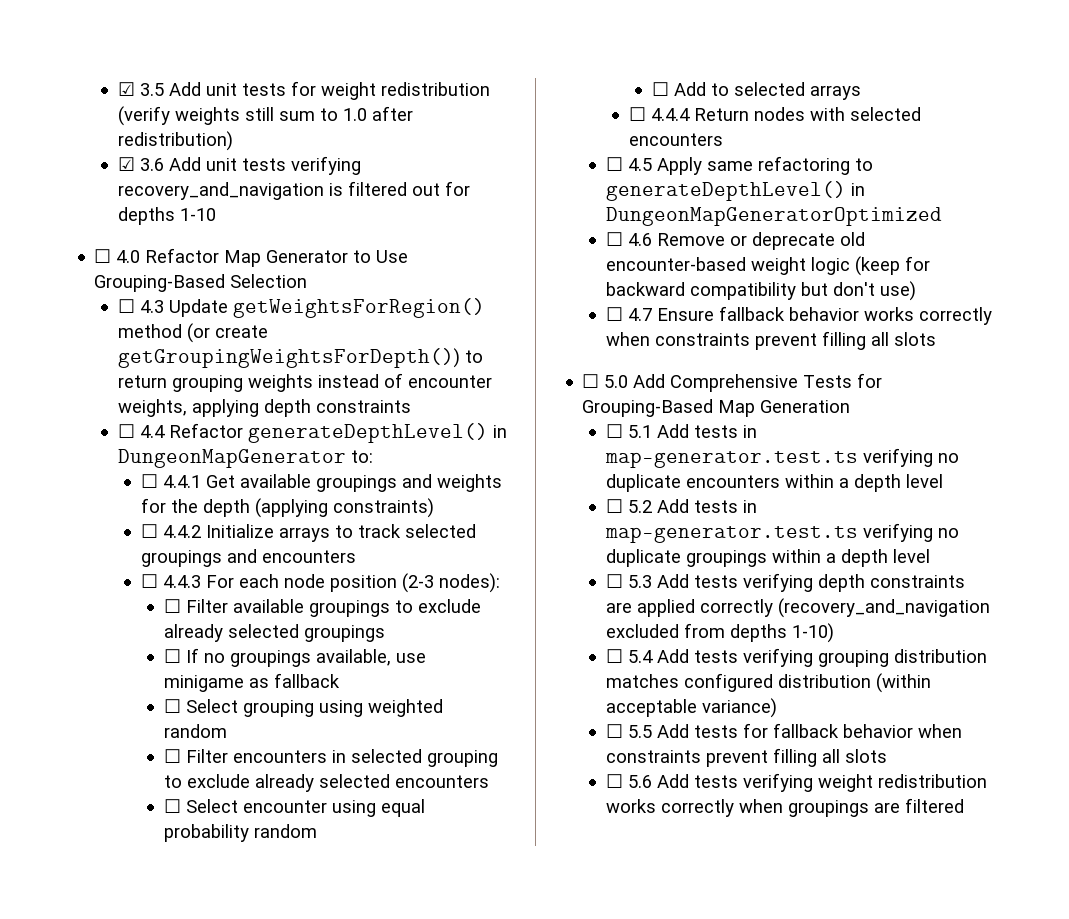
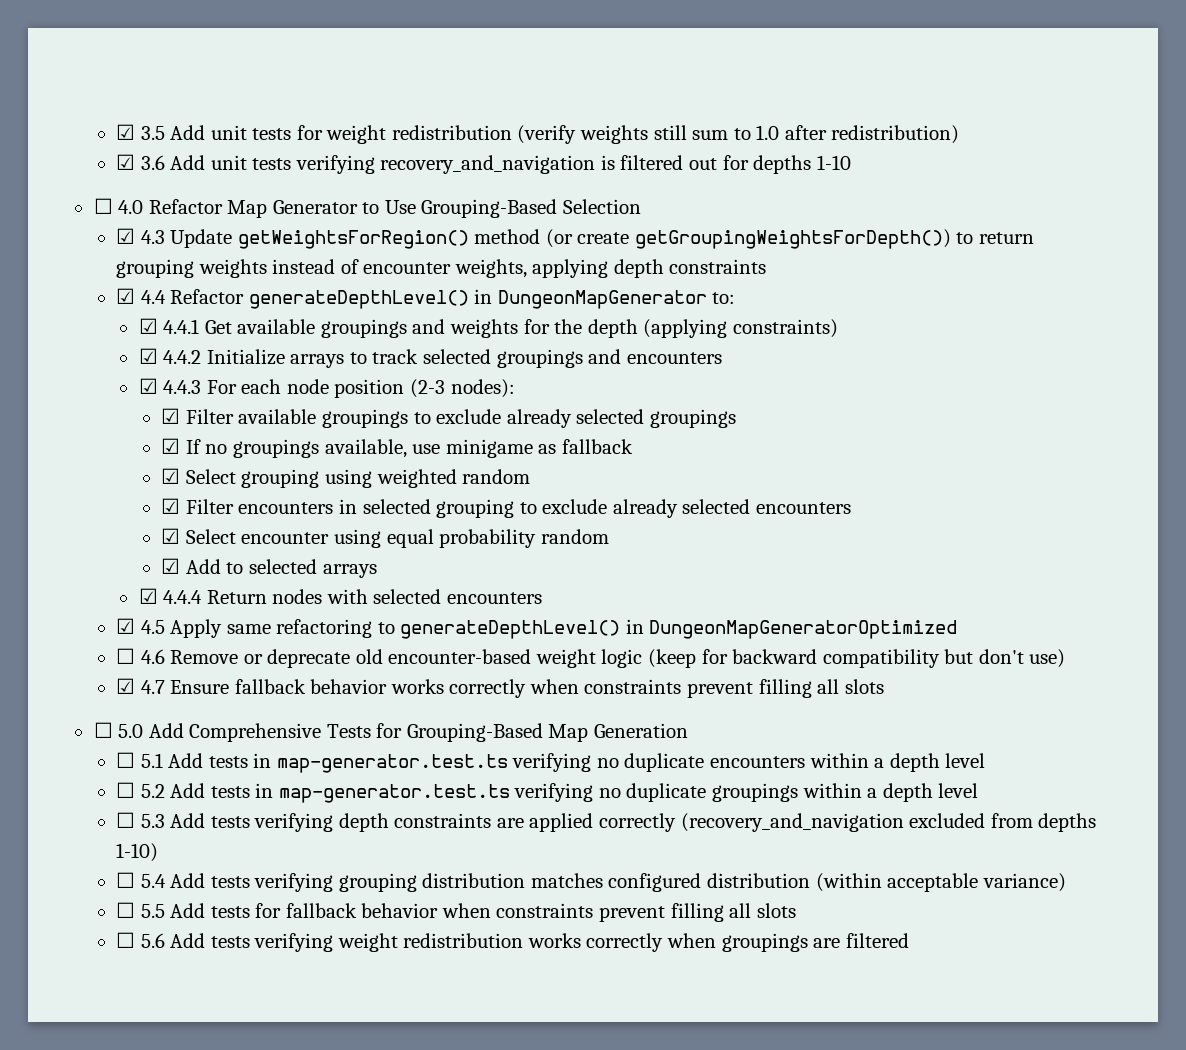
[117,299,135,313] ☐ -> [116,228,136,244] ☑
[117,424,135,438] ☐ -> [116,288,136,304] ☑
[140,474,158,488] ☐ -> [138,318,158,334] ☑
[140,524,158,538] ☐ -> [138,348,158,364] ☑
[140,574,158,588] ☐ -> [138,378,158,394] ☑
[164,599,182,613] ☐ -> [161,408,181,424] ☑
[164,649,182,663] ☐ -> [161,438,181,454] ☑
[164,699,182,713] ☐ -> [161,468,181,484] ☑
[164,749,182,763] ☐ -> [161,498,181,514] ☑
[164,799,182,813] ☐ -> [161,528,181,544] ☑
[652,82,670,96] ☐ -> [161,558,181,574] ☑
[628,107,646,121] ☐ -> [138,588,158,604] ☑
[605,157,623,171] ☐ -> [116,618,136,634] ☑
[605,307,623,321] ☐ -> [116,678,136,694] ☑

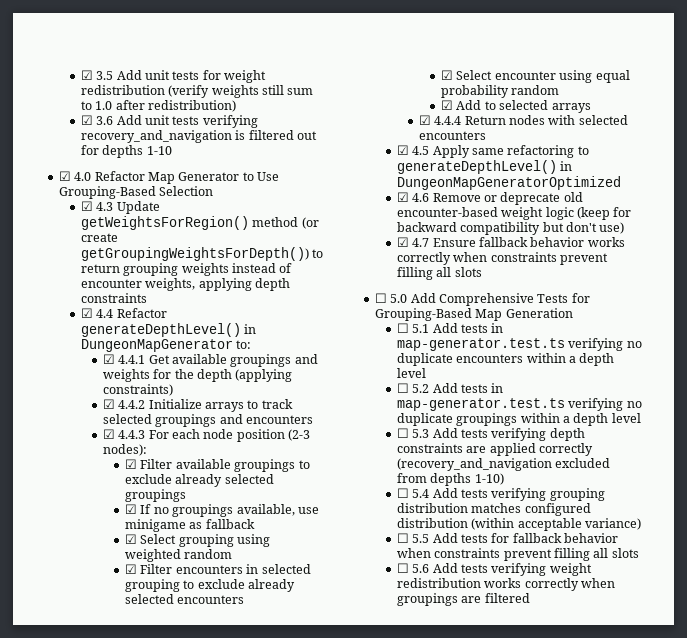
[93,198,113,214] ☐ -> [58,171,71,181] ☑
[116,648,136,664] ☐ -> [396,192,409,202] ☑

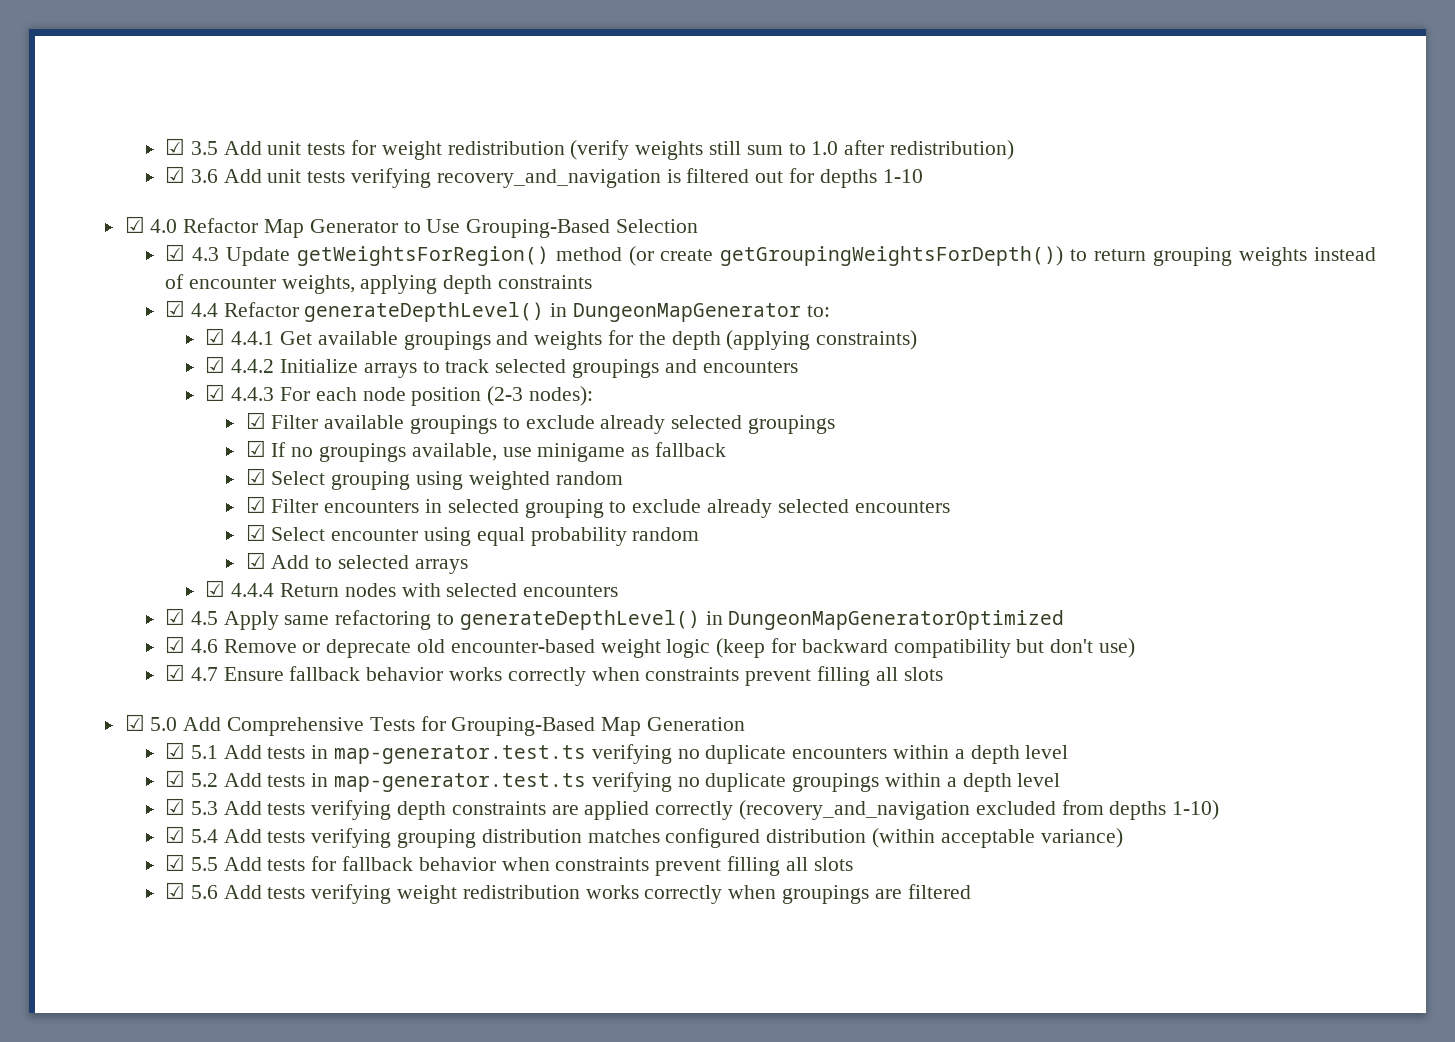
[374,293,387,303] ☐ -> [124,714,145,731] ☑
[396,323,409,333] ☐ -> [164,742,185,759] ☑
[396,383,409,393] ☐ -> [164,770,185,787] ☑
[396,428,409,438] ☐ -> [164,798,185,815] ☑
[396,488,409,498] ☐ -> [164,826,185,843] ☑
[396,533,409,543] ☐ -> [164,854,185,871] ☑
[396,563,409,573] ☐ -> [164,882,185,899] ☑

